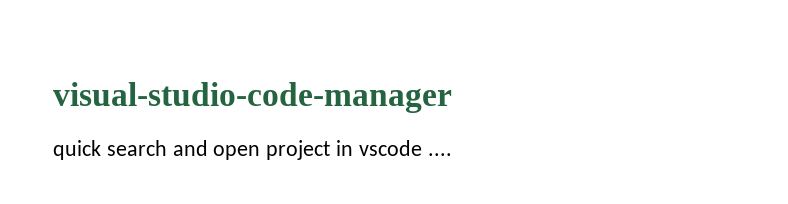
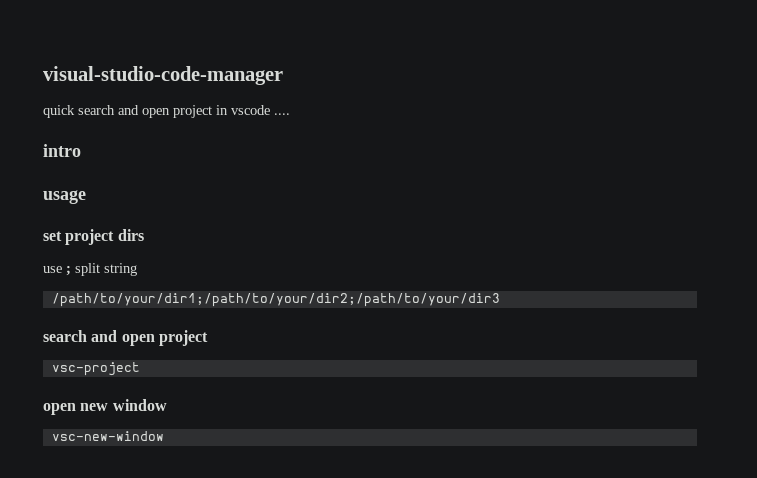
(452, 154) none -> [43,144,81,157] [43,190,86,204] [43,229,144,245] [43,263,137,276] [51,293,500,307] [43,330,208,346] [51,362,140,376] [43,399,167,415] [51,431,164,441] // intro // usage // set project dirs // use ; split string // /path/to/your/dir1;/path/to/your/dir2;/path/to/your/dir3 // search and open project // vsc-project // open new window // vsc-new-window

